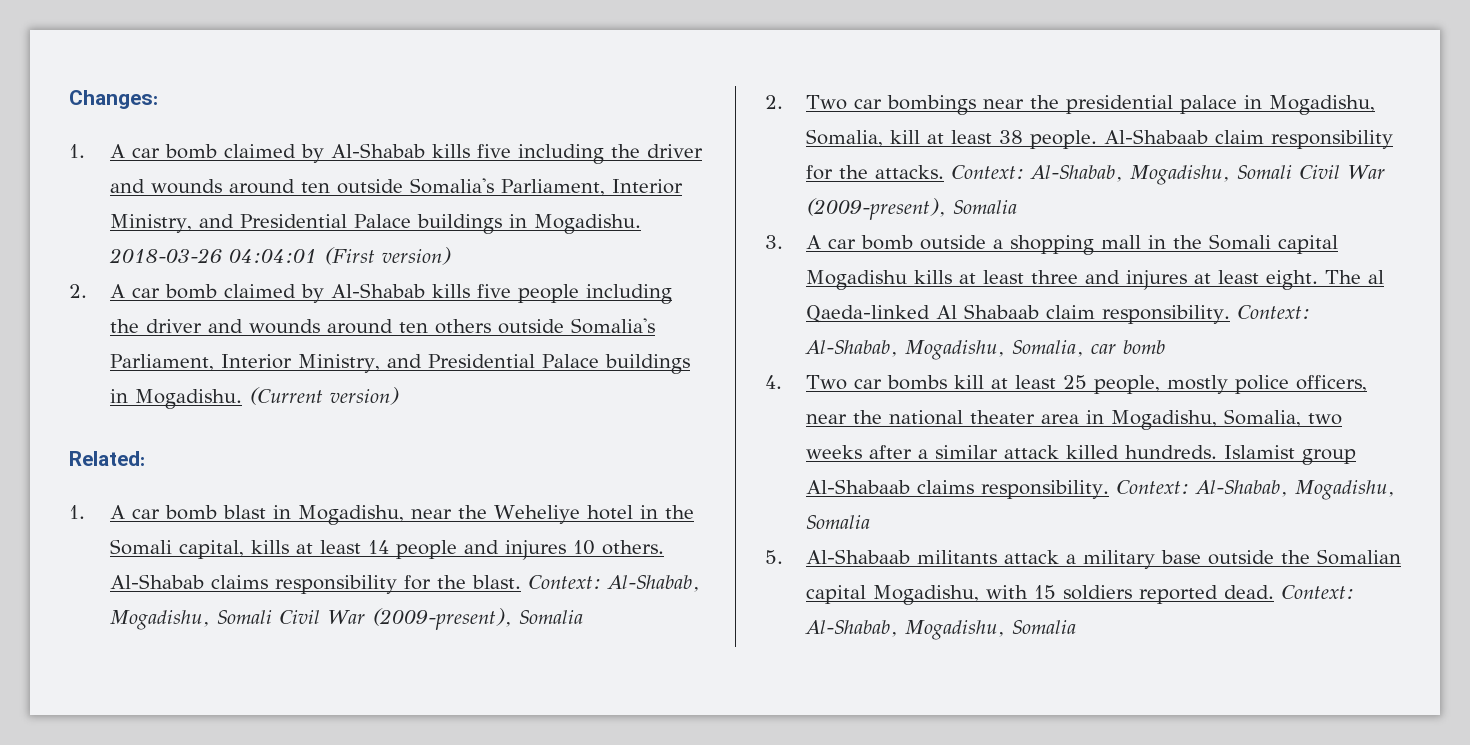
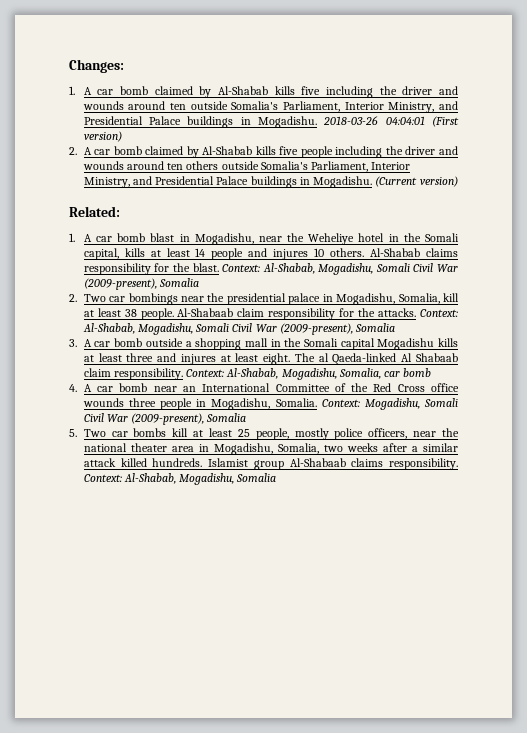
(782, 382) none -> [83,383,459,392] [82,398,458,410] [83,413,247,425] [69,429,77,437] A car bomb near an International Committee of the Red Cross office wounds three people in Mogadishu, Somalia. Context: Mogadishu, Somali Civil War (2009-present), Somalia // 5.
[765,549,1401,569] [805,585,1354,605] [804,620,1076,640] // 5. Al-Shabaab militants attack a military base outside the Somalian capital Mogadishu, with 15 soldiers reported dead. Context: Al-Shabab, Mogadishu, Somalia -> (277, 477) none

